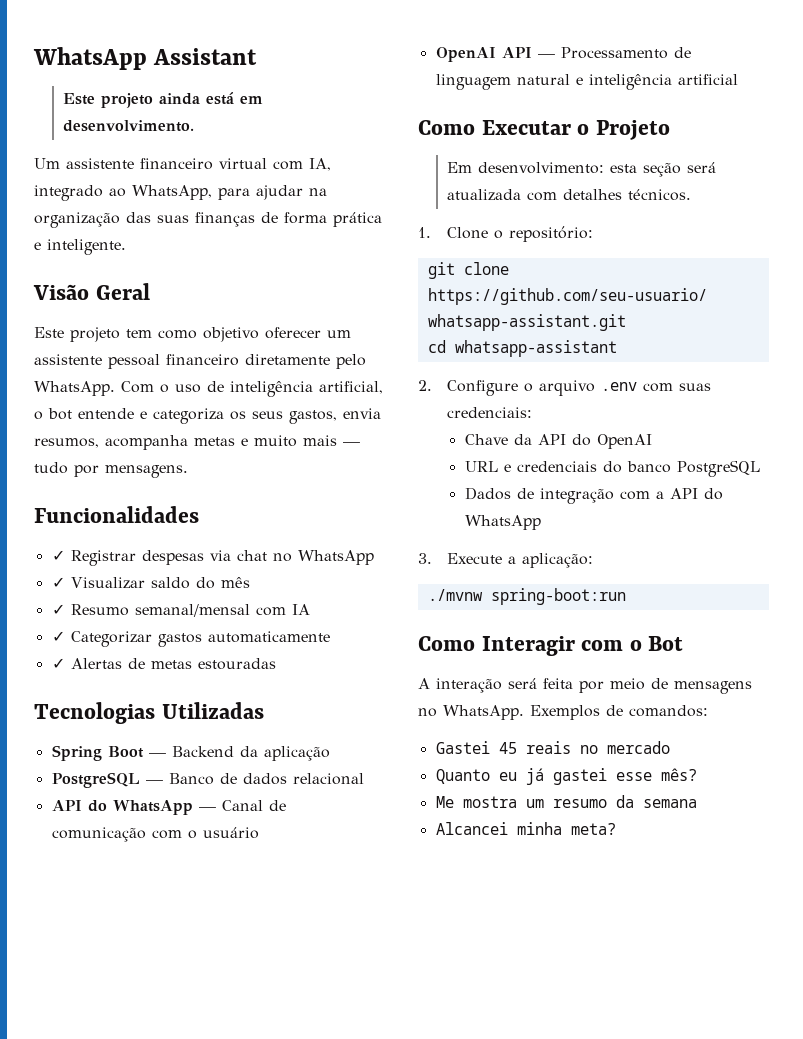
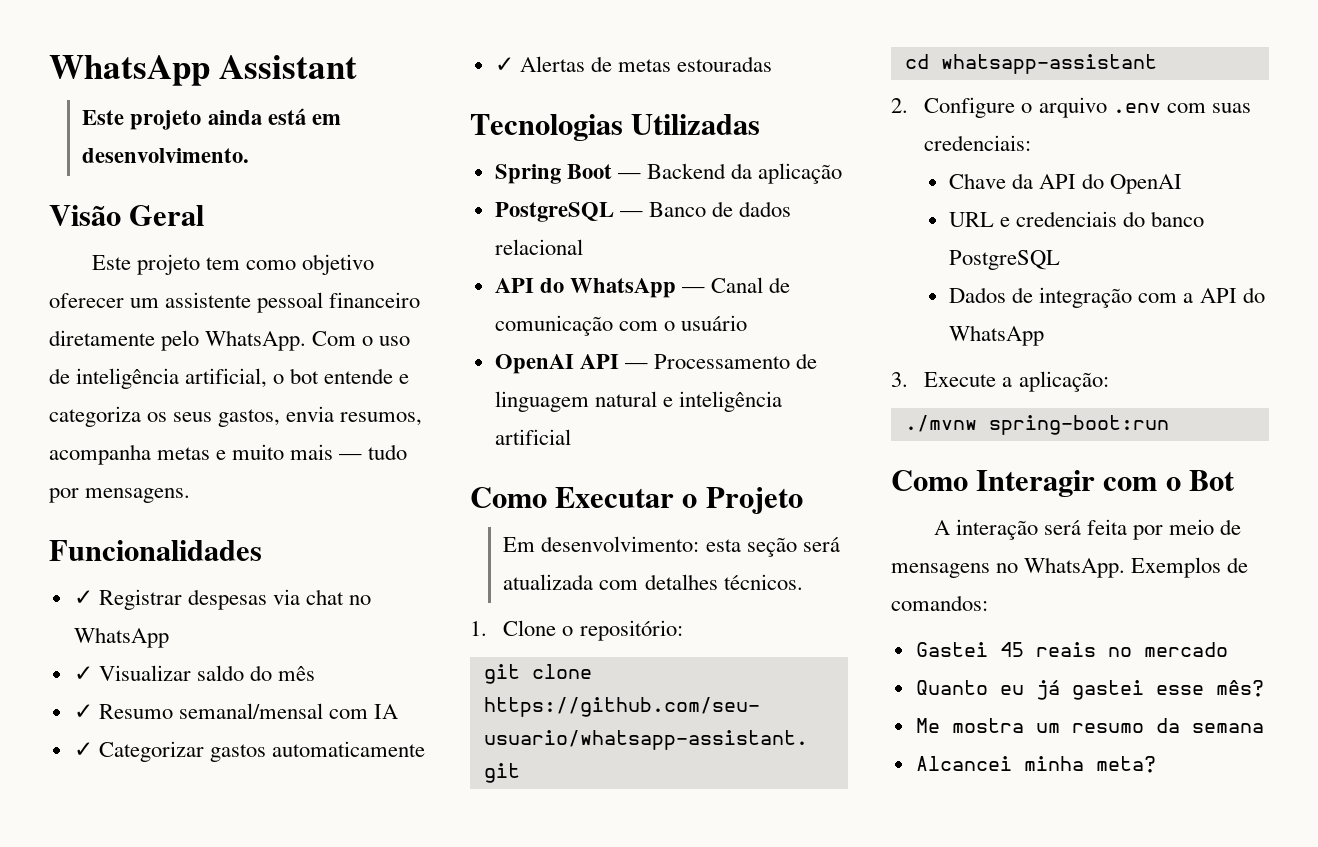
[34,158,331,171] [34,185,327,201] [34,212,382,228] [34,239,126,255] // Um assistente financeiro virtual com IA, integrado ao WhatsApp, para ajudar na organização das suas finanças de forma prática e inteligente. -> (250, 155) none

